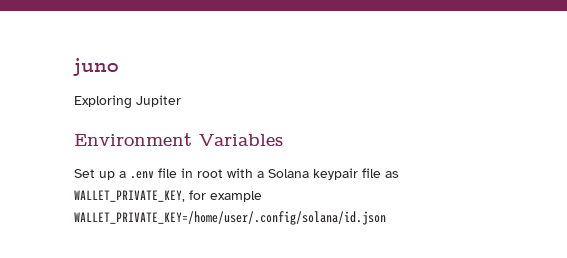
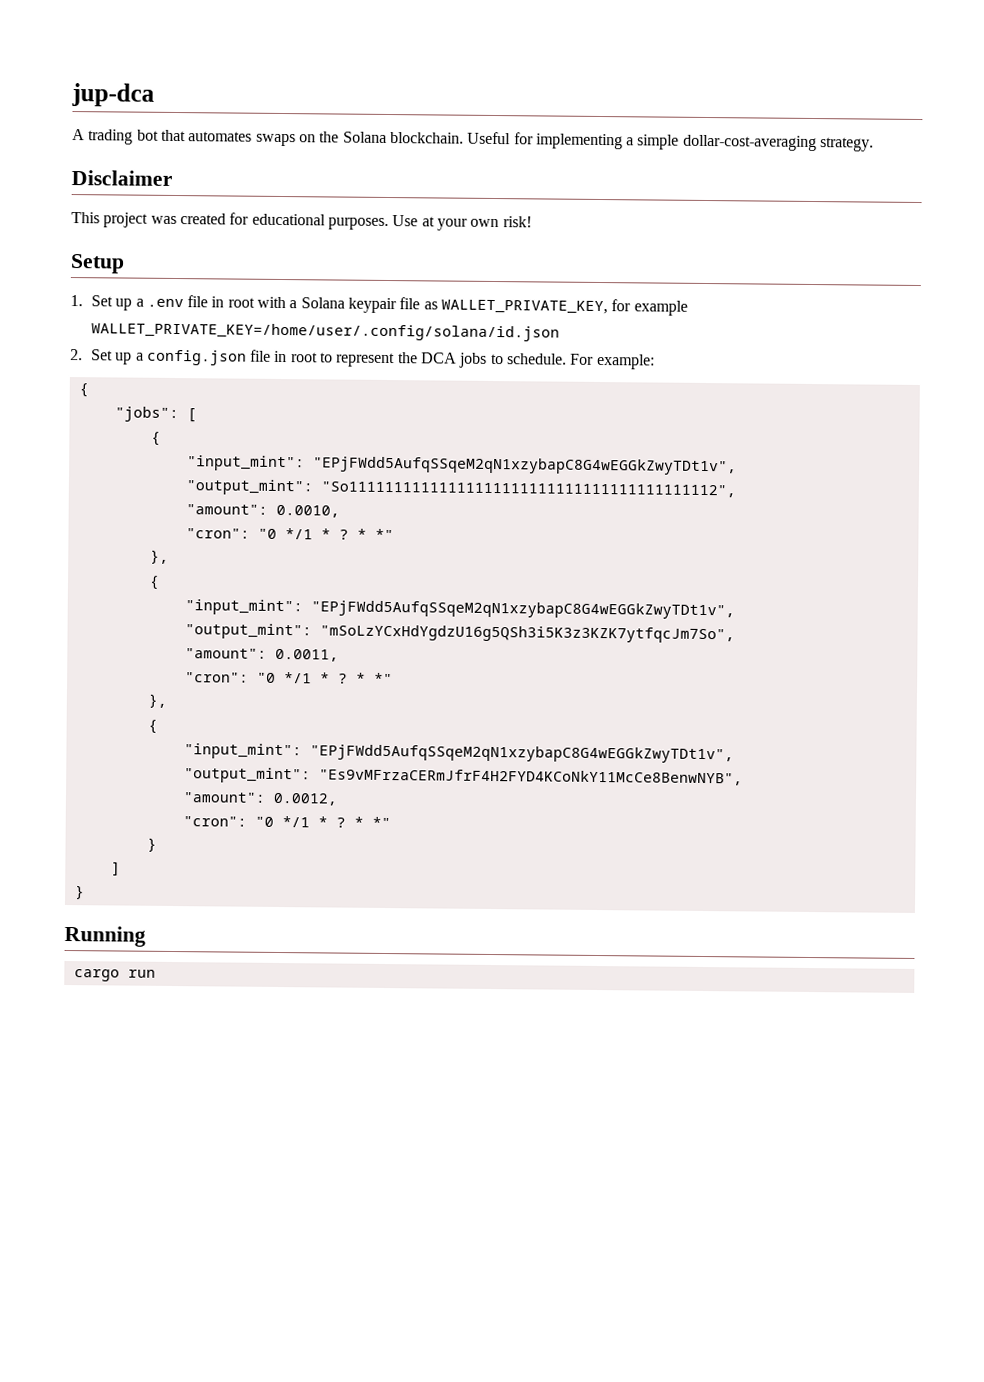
[73,58,119,76] [74,95,181,109] [74,133,283,146] juno // Exploring Jupiter // Environment Variables // -> [71,83,155,107] [72,129,875,152] [71,170,173,186] [71,212,532,231] [70,254,125,274] [70,295,83,307] jup-dca // A trading bot that automates swaps on the Solana blockchain. Useful for implementing a simple dollar-cost-averaging strategy. // Disclaimer // This project was created for educational purposes. Use at your own risk! // Setup // 1.
(386, 218) none -> [70,349,655,370] [78,383,89,398] [114,406,197,423] [150,431,161,446] [186,455,737,476] [185,479,736,498] [185,504,340,518] [185,528,394,541] [149,549,169,564] [148,575,160,590] [184,599,735,620] [184,623,735,644] [184,648,339,662] [184,672,393,685] [147,693,167,708] [147,719,158,734] [183,743,734,764] [183,767,743,786] [182,792,338,806] [182,816,391,829] [146,837,157,852] [110,861,121,876] [74,885,85,900] [64,925,146,947] [73,969,156,982] // 2. Set up a config.json file in root to represent the DCA jobs to schedule. For example: // { // "jobs": [ // { // "input_mint": "EPjFWdd5AufqSSqeM2qN1xzybapC8G4wEGGkZwyTDt1v", // "output_mint": "So11111111111111111111111111111111111111112", // "amount": 0.0010, // "cron": "0 */1 * ? * *" // }, // { // "input_mint": "EPjFWdd5AufqSSqeM2qN1xzybapC8G4wEGGkZwyTDt1v", // "output_mint": "mSoLzYCxHdYgdzU16g5QSh3i5K3z3KZK7ytfqcJm7So", // "amount": 0.0011, // "cron": "0 */1 * ? * *" // }, // { // "input_mint": "EPjFWdd5AufqSSqeM2qN1xzybapC8G4wEGGkZwyTDt1v", // "output_mint": "Es9vMFrzaCERmJfrF4H2FYD4KCoNkY11McCe8BenwNYB", // "amount": 0.0012, // "cron": "0 */1 * ? * *" // } // ] // } // Running // cargo run

